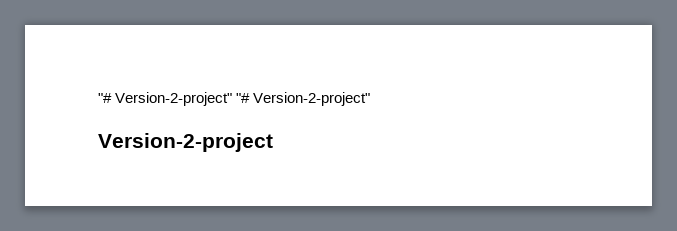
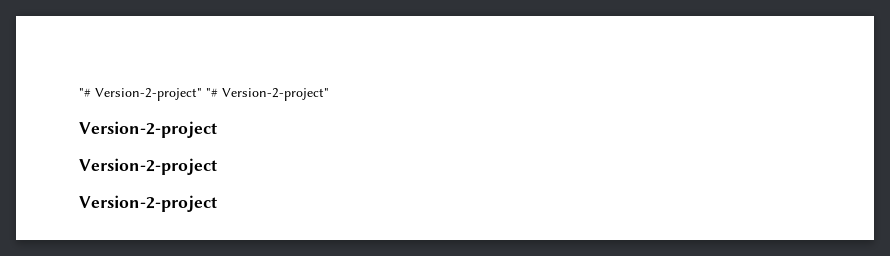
(273, 142) none -> [79,158,217,175] [79,195,217,212] // Version-2-project // Version-2-project

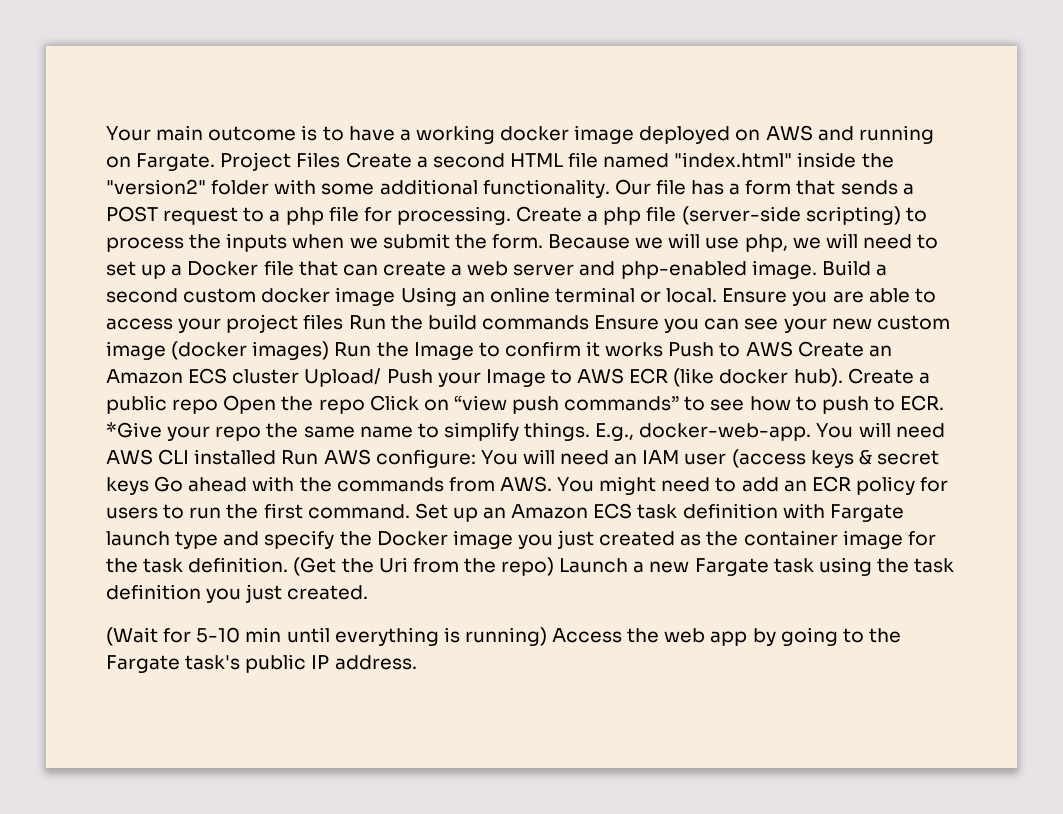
[79,88,329,101] [79,121,217,138] [79,158,217,175] [79,195,217,212] "# Version-2-project" "# Version-2-project" // Version-2-project // Version-2-project // Version-2-project -> [106,125,934,144] [106,152,894,171] [106,179,914,198] [106,206,927,225] [106,233,939,252] [106,260,887,279] [106,287,936,306] [106,314,950,333] [106,341,892,360] [106,368,930,387] [106,395,945,414] [106,422,945,441] [106,449,939,468] [106,476,949,495] [106,503,904,522] [106,530,936,549] [106,557,955,576] [106,584,369,603] [106,627,901,646] [106,654,417,673] Your main outcome is to have a working docker image deployed on AWS and running on Fargate. Project Files Create a second HTML file named "index.html" inside the "version2" folder with some additional functionality. Our file has a form that sends a POST request to a php file for processing. Create a php file (server-side scripting) to process the inputs when we submit the form. Because we will use php, we will need to set up a Docker file that can create a web server and php-enabled image. Build a second custom docker image Using an online terminal or local. Ensure you are able to access your project files Run the build commands Ensure you can see your new custom image (docker images) Run the Image to confirm it works Push to AWS Create an Amazon ECS cluster Upload/ Push your Image to AWS ECR (like docker hub). Create a public repo Open the repo Click on “view push commands” to see how to push to ECR. *Give your repo the same name to simplify things. E.g., docker-web-app. You will need AWS CLI installed Run AWS configure: You will need an IAM user (access keys & secret keys Go ahead with the commands from AWS. You might need to add an ECR policy for users to run the first command. Set up an Amazon ECS task definition with Fargate launch type and specify the Docker image you just created as the container image for the task definition. (Get the Uri from the repo) Launch a new Fargate task using the task definition you just created. // (Wait for 5-10 min until everything is running) Access the web app by going to the Fargate task's public IP address.

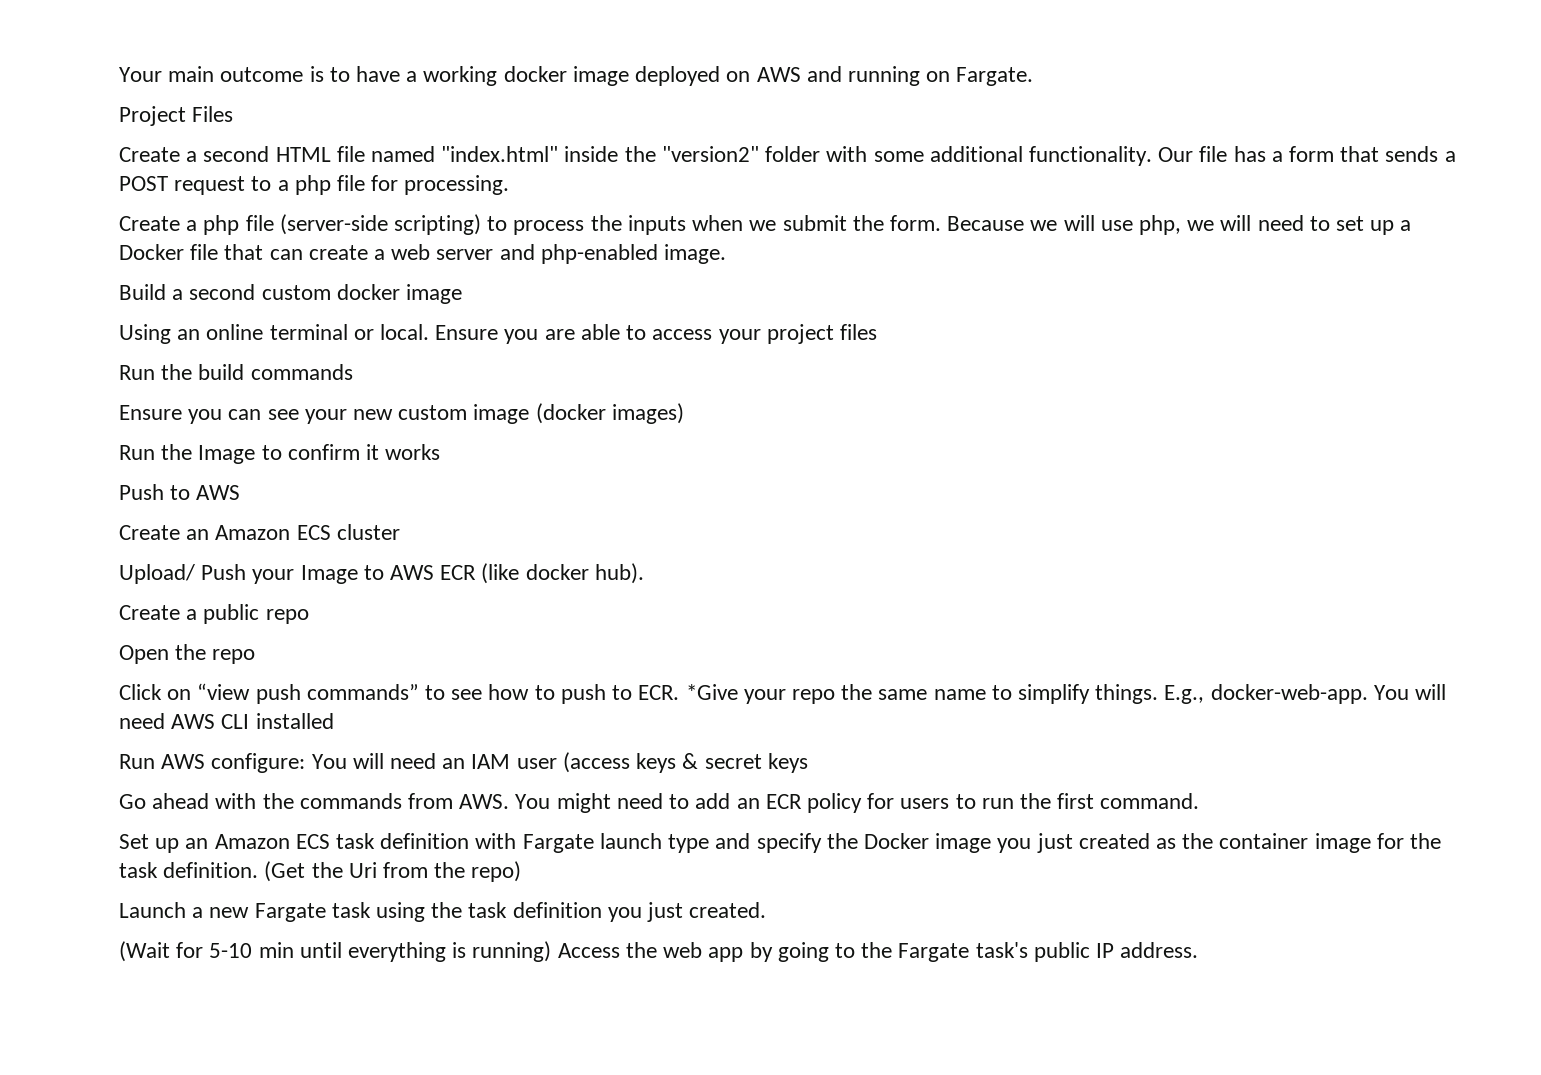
(216, 162) none -> (1034, 76) //
(341, 160) none -> (234, 114) //
(511, 215) none -> (510, 185) //
(817, 269) none -> (727, 254) //
(396, 296) none -> (463, 294) //
(344, 322) none -> (877, 332) //
(589, 322) none -> (353, 372) //
(330, 350) none -> (684, 413) //
(664, 349) none -> (441, 452) //
(793, 349) none -> (241, 492) //
(300, 376) none -> (400, 532) //
(843, 377) none -> (644, 573) //
(219, 406) none -> (309, 616) //
(365, 406) none -> (256, 656) //
(277, 457) none -> (334, 721) //
(149, 486) none -> (808, 763) //
(410, 511) none -> (1200, 801) //
(555, 566) none -> (522, 871) //

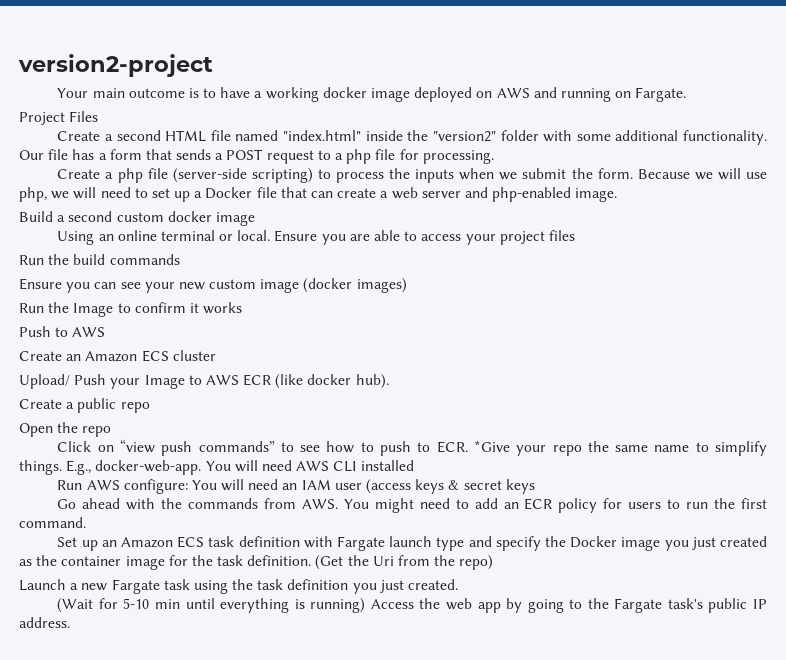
(119, 74) none -> [18,54,213,77] version2-project //

